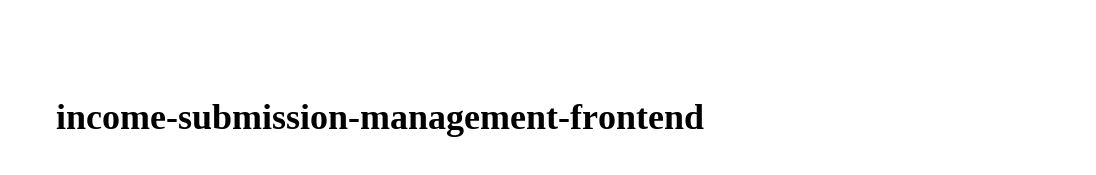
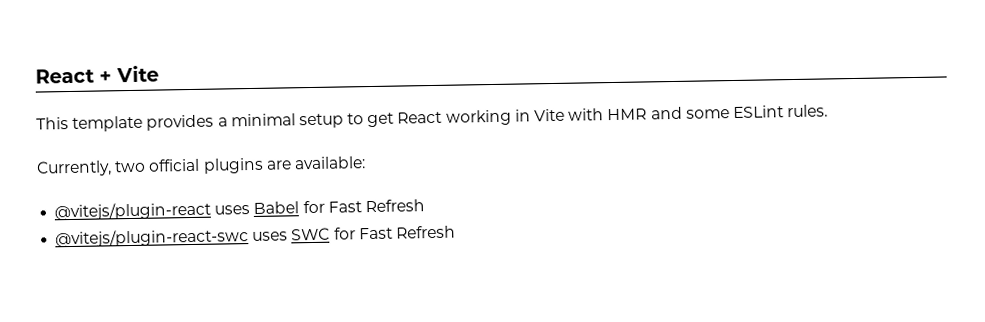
[56,104,704,137] income-submission-management-frontend -> [35,65,159,84] [36,104,829,132] [36,156,366,177] [54,199,425,221] [55,225,456,248] React + Vite // This template provides a minimal setup to get React working in Vite with HMR and some ESLint rules. // Currently, two official plugins are available: // @vitejs/plugin-react uses Babel for Fast Refresh // @vitejs/plugin-react-swc uses SWC for Fast Refresh

